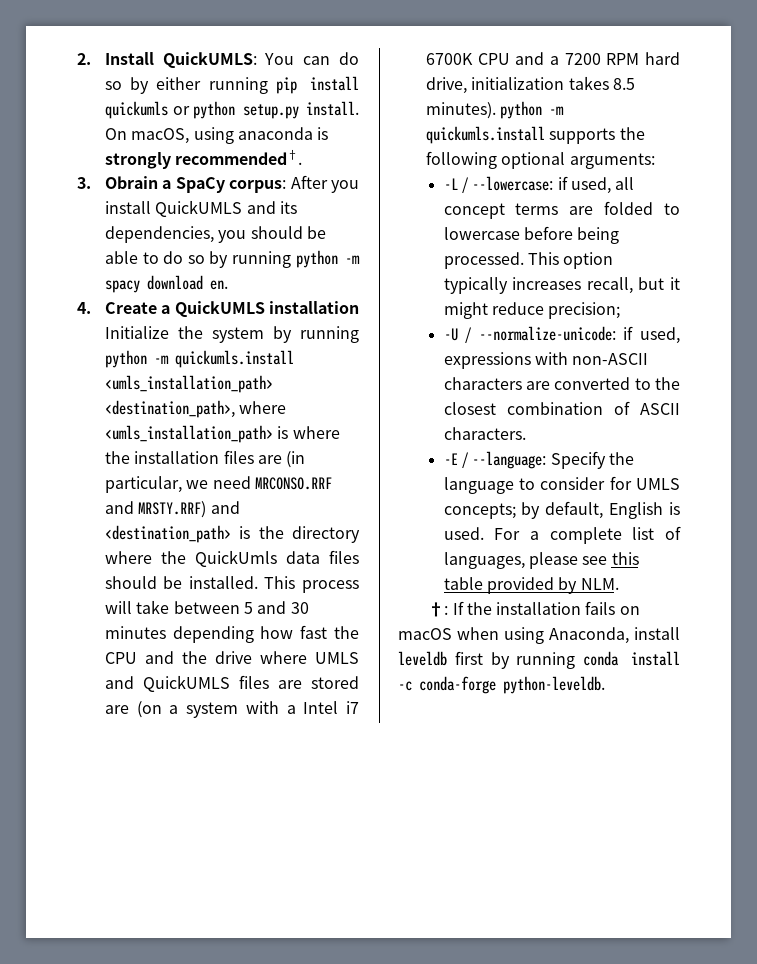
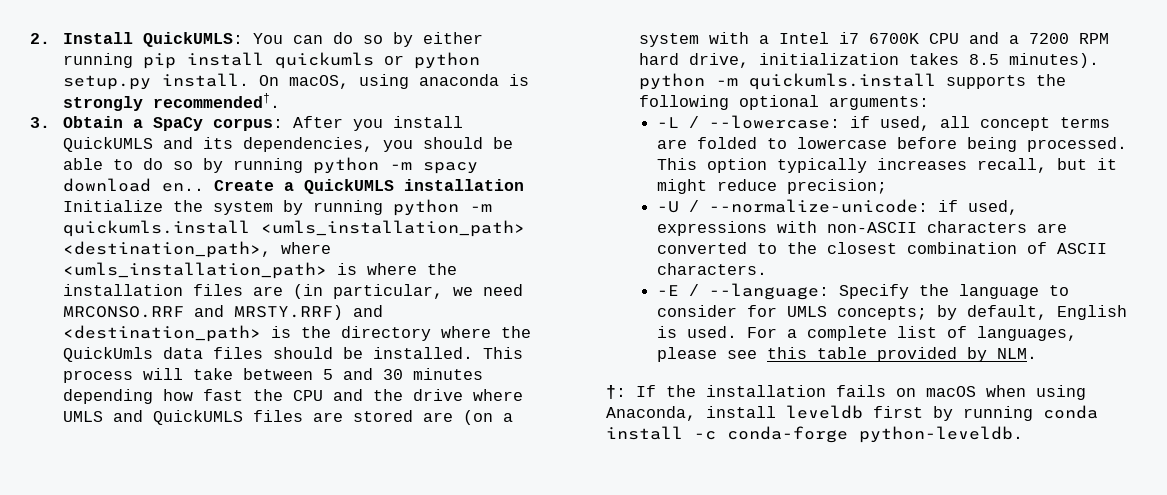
[104,176,158,189] Obrain -> [62,116,123,128] Obtain
[209,280,228,290] [77,302,91,314] en. // 4. -> [161,183,204,192] en..

